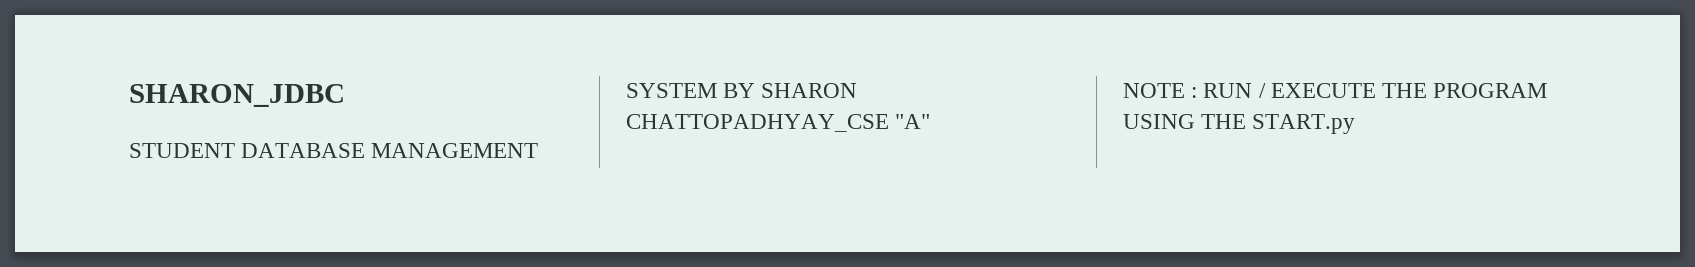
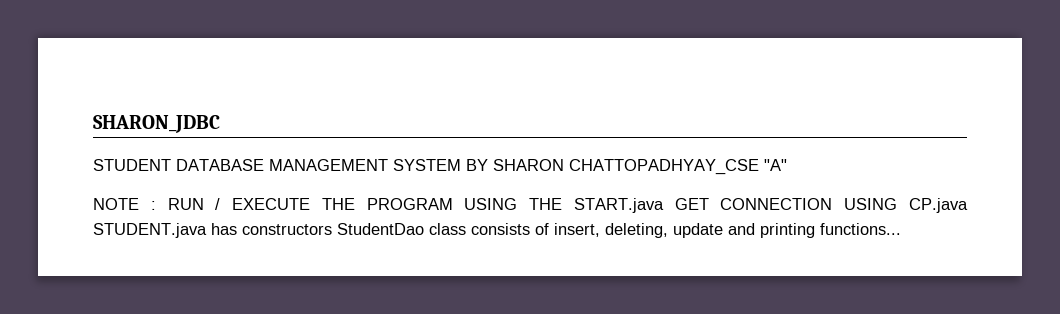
[1252,114,1356,134] START.py -> [573,198,968,213] [93,223,901,238] START.java GET CONNECTION USING CP.java STUDENT.java has constructors StudentDao class consists of insert, deleting, update and printing functions...

